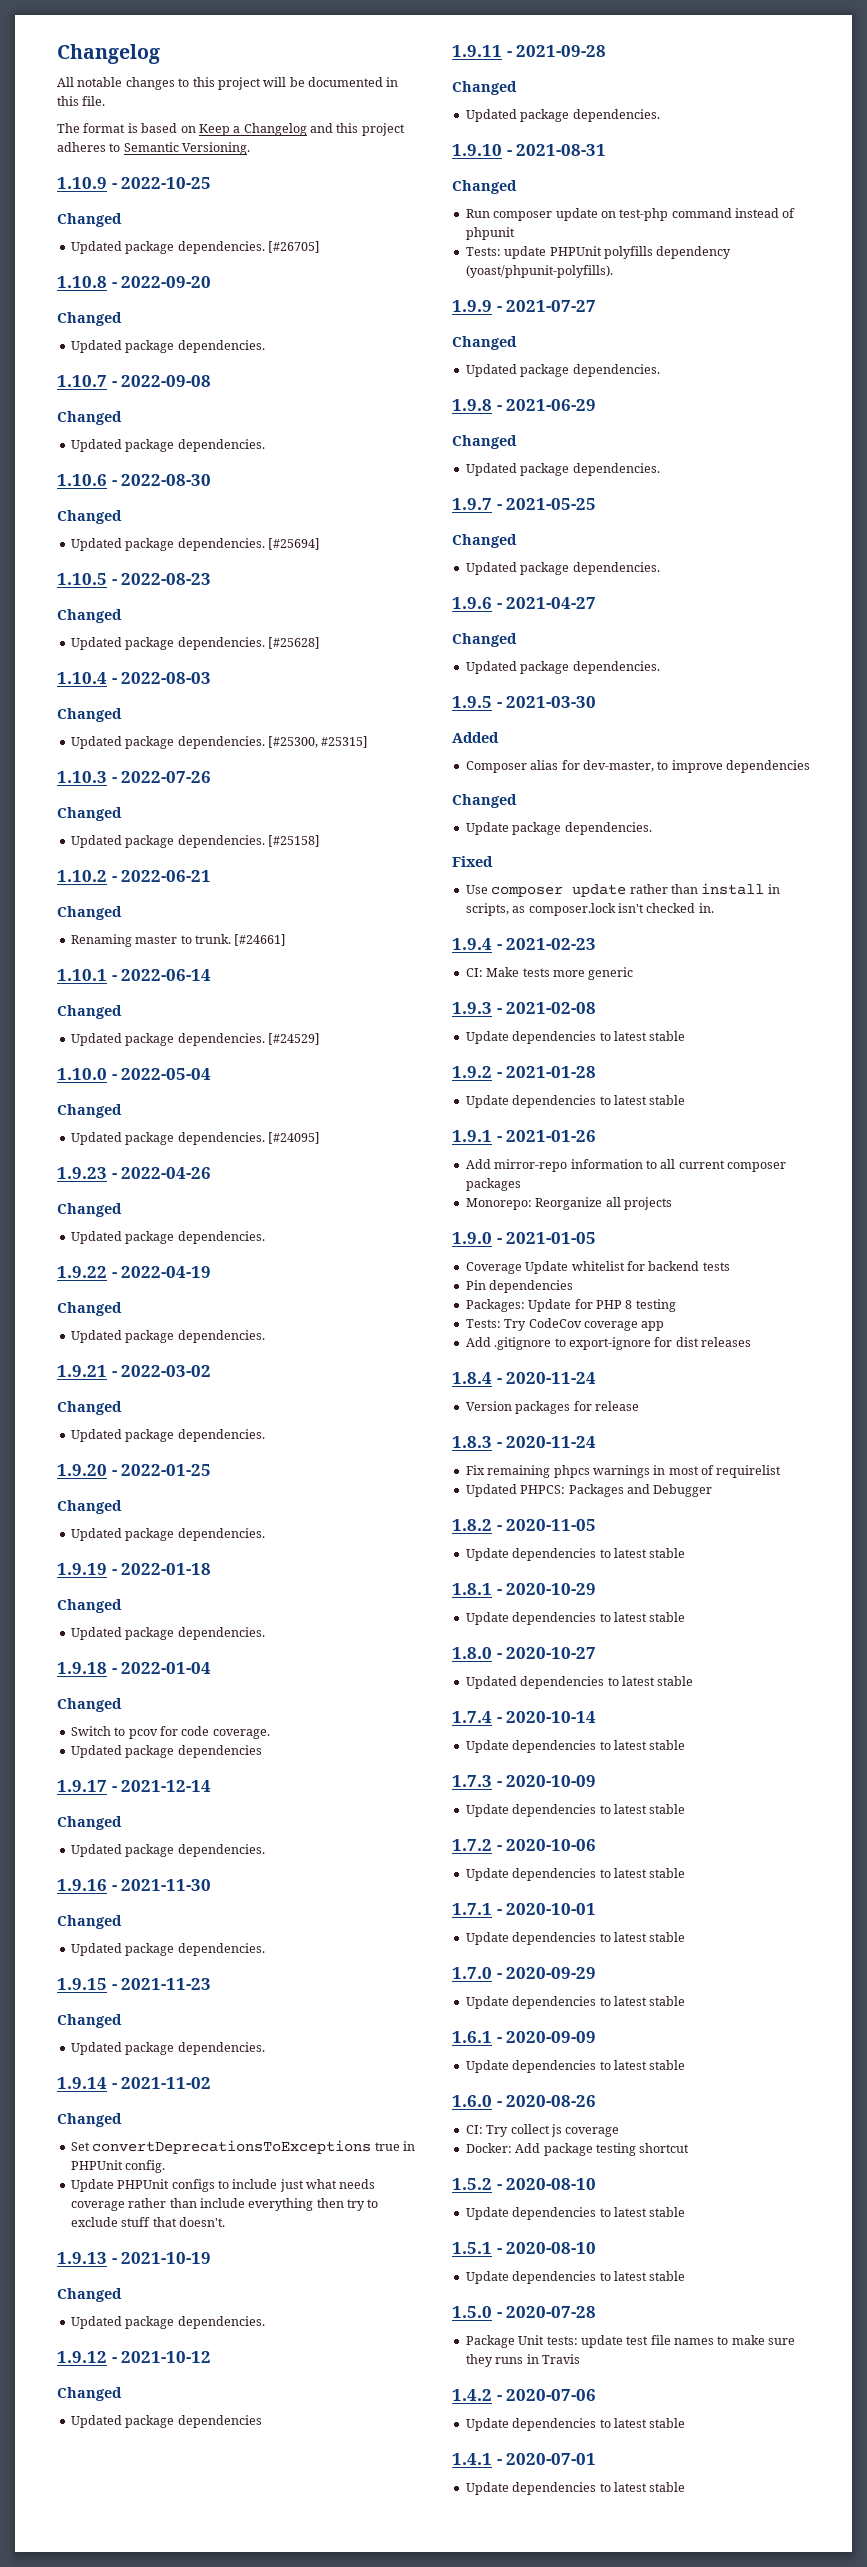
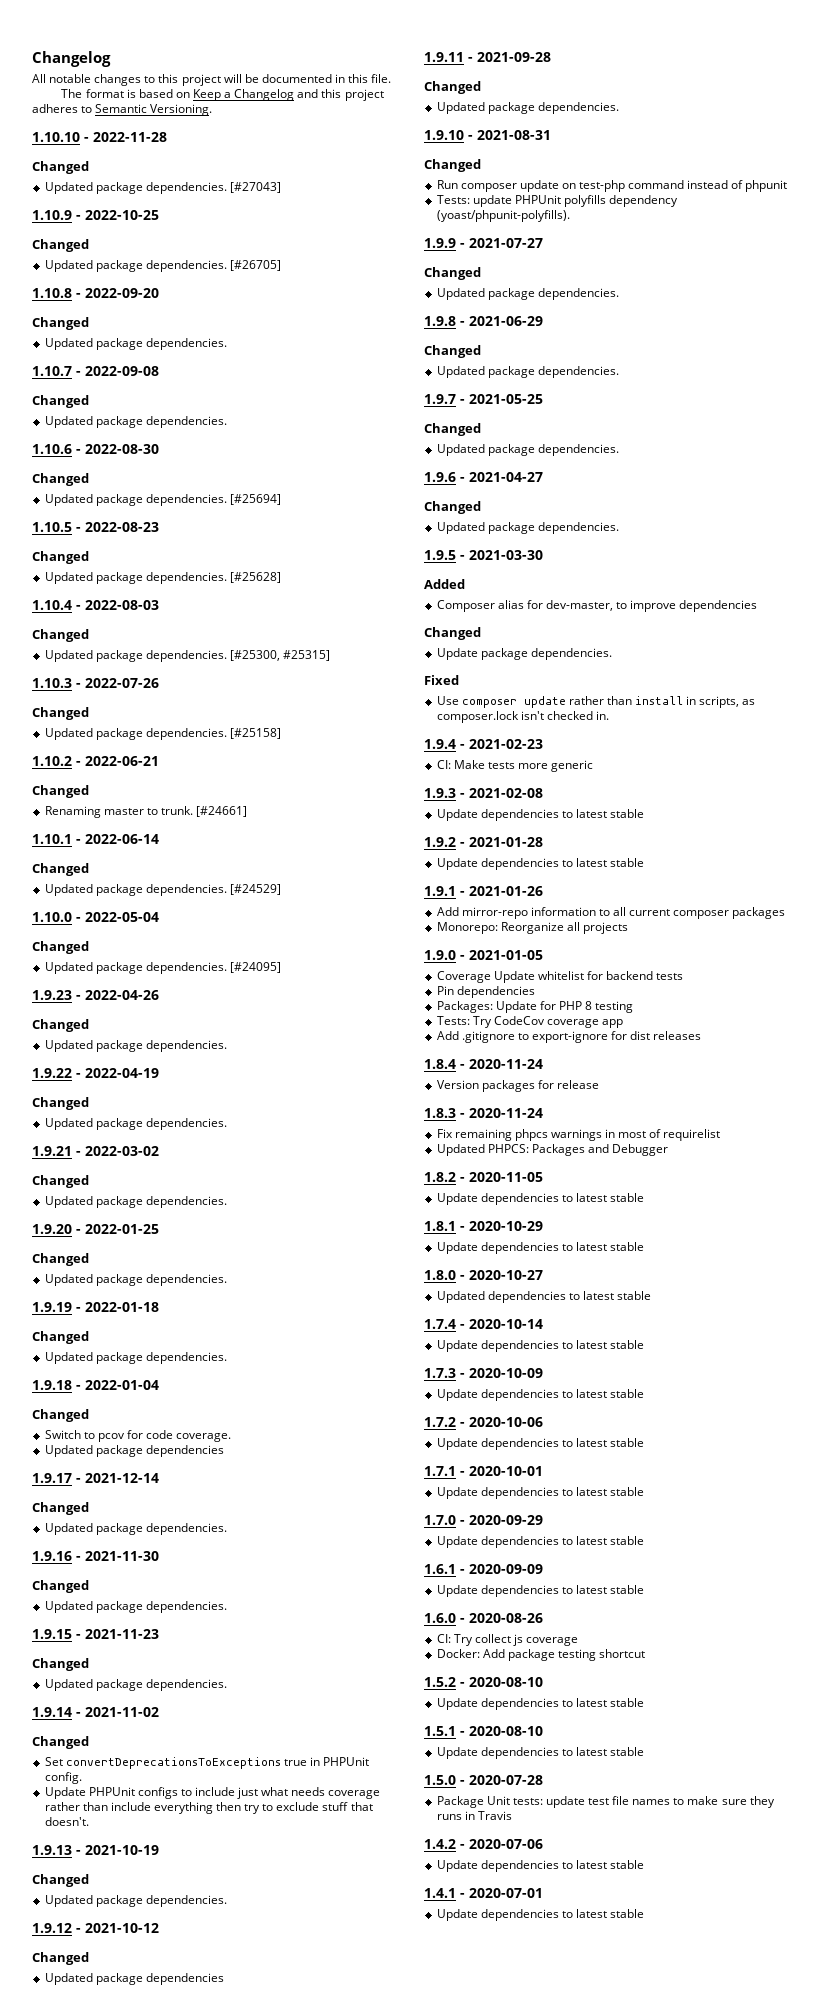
(251, 148) none -> [32,132,167,142] [32,161,89,174] [44,182,281,194] // 1.10.10 - 2022-11-28 // Changed // Updated package dependencies. [#27043]

